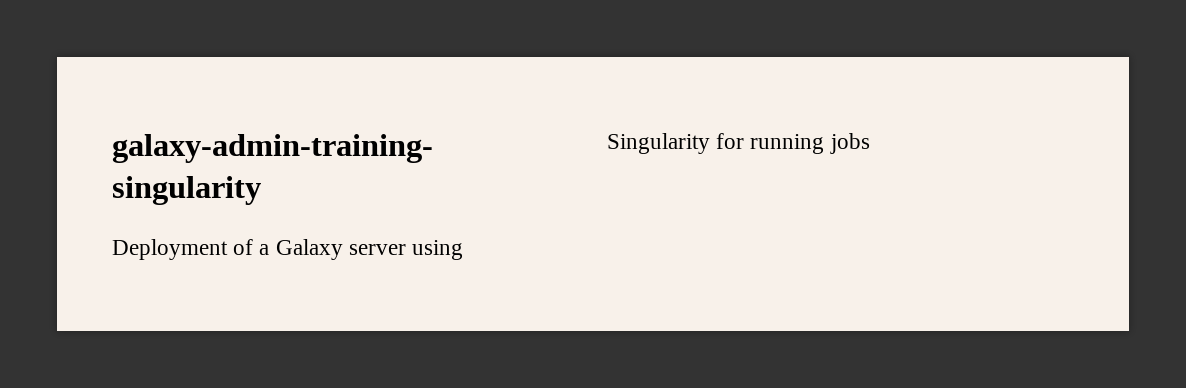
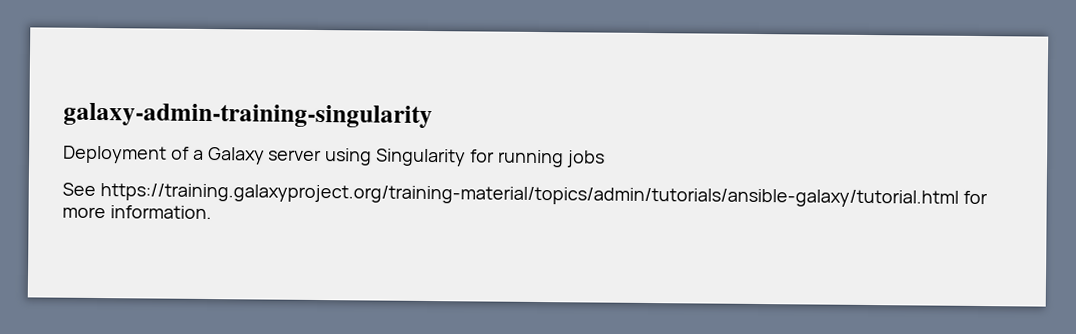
(870, 143) none -> [62,182,988,208] [62,205,212,220] // See https://training.galaxyproject.org/training-material/topics/admin/tutorials/ansible-galaxy/tutorial.html for more information.

